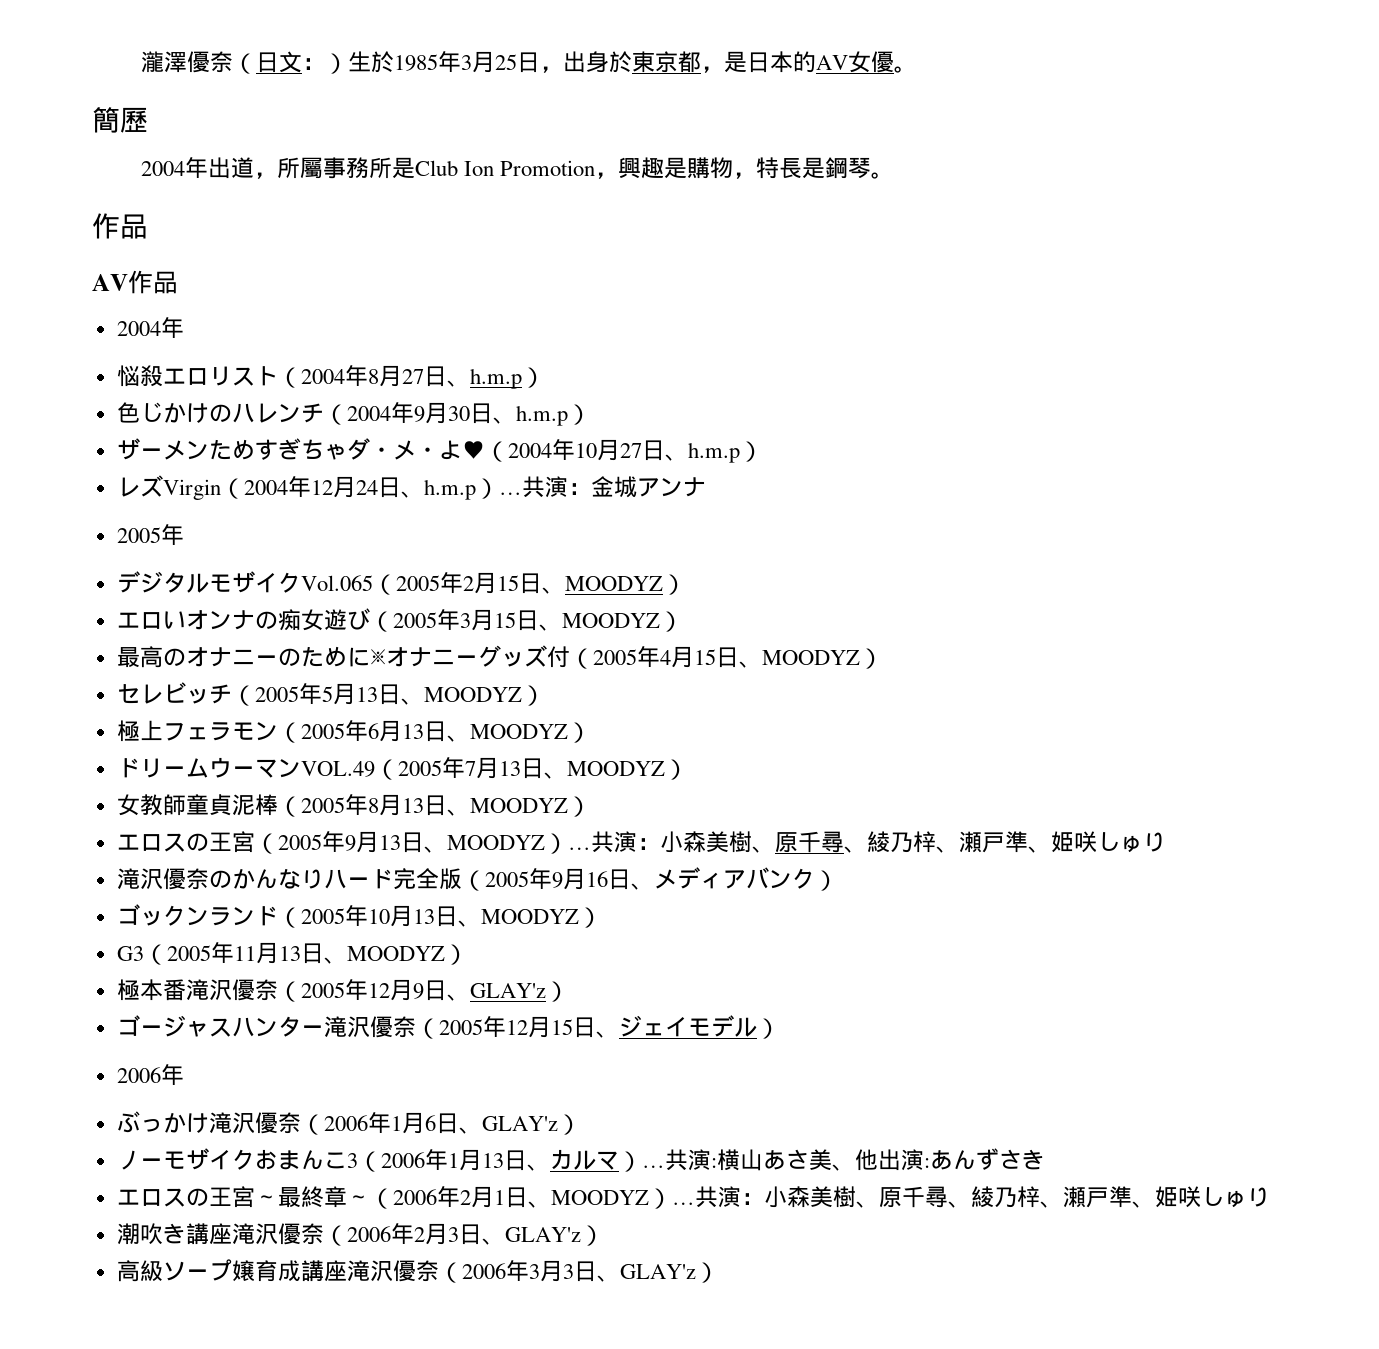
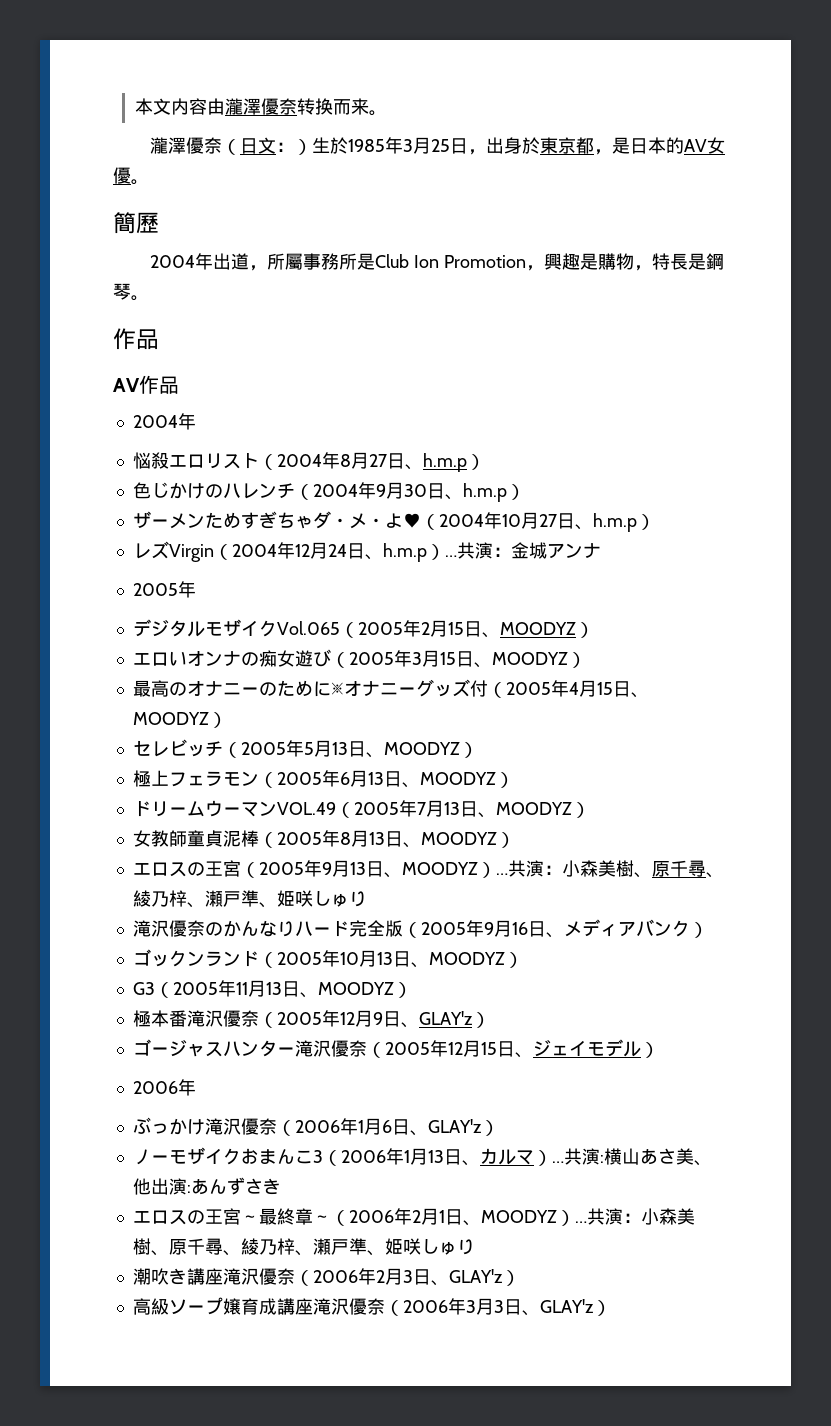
(141, 62) none -> [134,98,387,116] 本文内容由瀧澤優奈转换而来。 //

